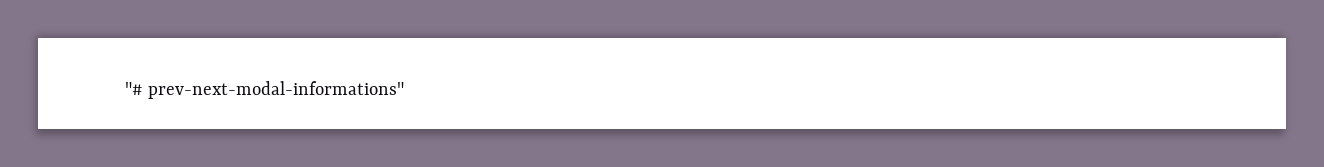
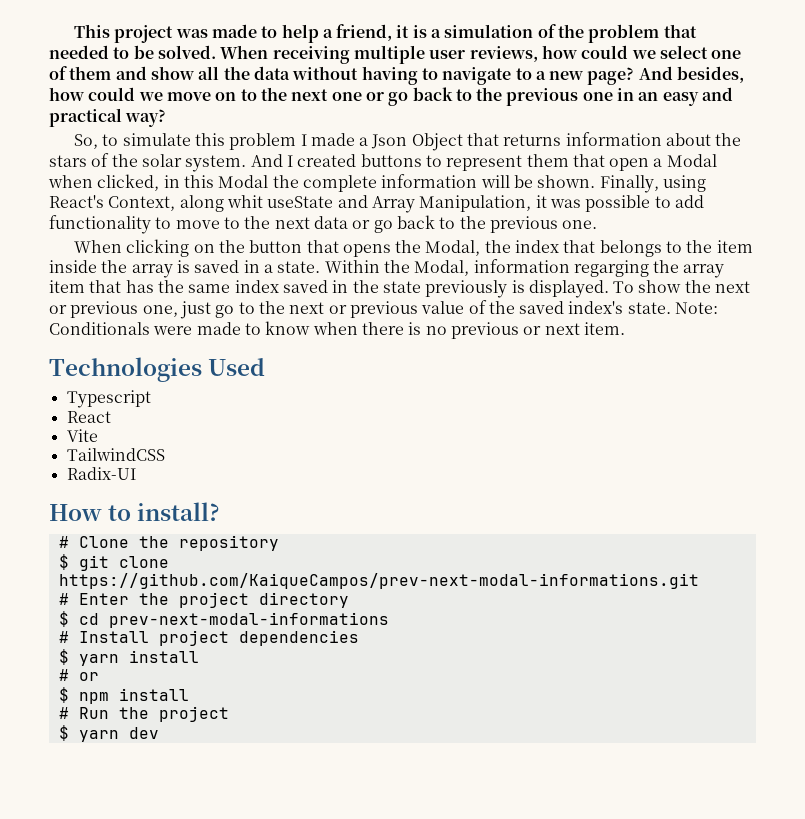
[125,81,405,99] "# prev-next-modal-informations" -> [73,24,697,43] [49,45,742,64] [49,66,745,85] [49,87,734,106] [49,108,167,127] [73,132,742,151] [49,153,717,172] [48,174,706,193] [49,195,704,213] [49,215,598,234] [73,239,753,257] [49,259,725,278] [49,280,751,298] [49,300,719,319] [49,321,625,339] [49,357,266,382] [66,390,151,408] [66,411,111,423] [66,429,98,442] [66,448,165,461] [66,467,136,480] [49,502,221,521] [58,535,279,551] [58,554,169,571] [58,573,699,589] [58,592,349,608] [58,611,389,628] [58,630,359,646] [58,649,199,666] [58,669,99,681] [58,687,189,704] [58,706,229,722] [58,725,159,742] This project was made to help a friend, it is a simulation of the problem that needed to be solved. When receiving multiple user reviews, how could we select one of them and show all the data without having to navigate to a new page? And besides, how could we move on to the next one or go back to the previous one in an easy and practical way? // So, to simulate this problem I made a Json Object that returns information about the stars of the solar system. And I created buttons to represent them that open a Modal when clicked, in this Modal the complete information will be shown. Finally, using React's Context, along whit useState and Array Manipulation, it was possible to add functionality to move to the next data or go back to the previous one. // When clicking on the button that opens the Modal, the index that belongs to the item inside the array is saved in a state. Within the Modal, information regarging the array item that has the same index saved in the state previously is displayed. To show the next or previous one, just go to the next or previous value of the saved index's state. Note: Conditionals were made to know when there is no previous or next item. // Technologies Used // Typescript // React // Vite // TailwindCSS // Radix-UI // How to install? // # Clone the repository // $ git clone https://github.com/KaiqueCampos/prev-next-modal-informations.git // # Enter the project directory // $ cd prev-next-modal-informations // # Install project dependencies // $ yarn install // # or // $ npm install // # Run the project // $ yarn dev

